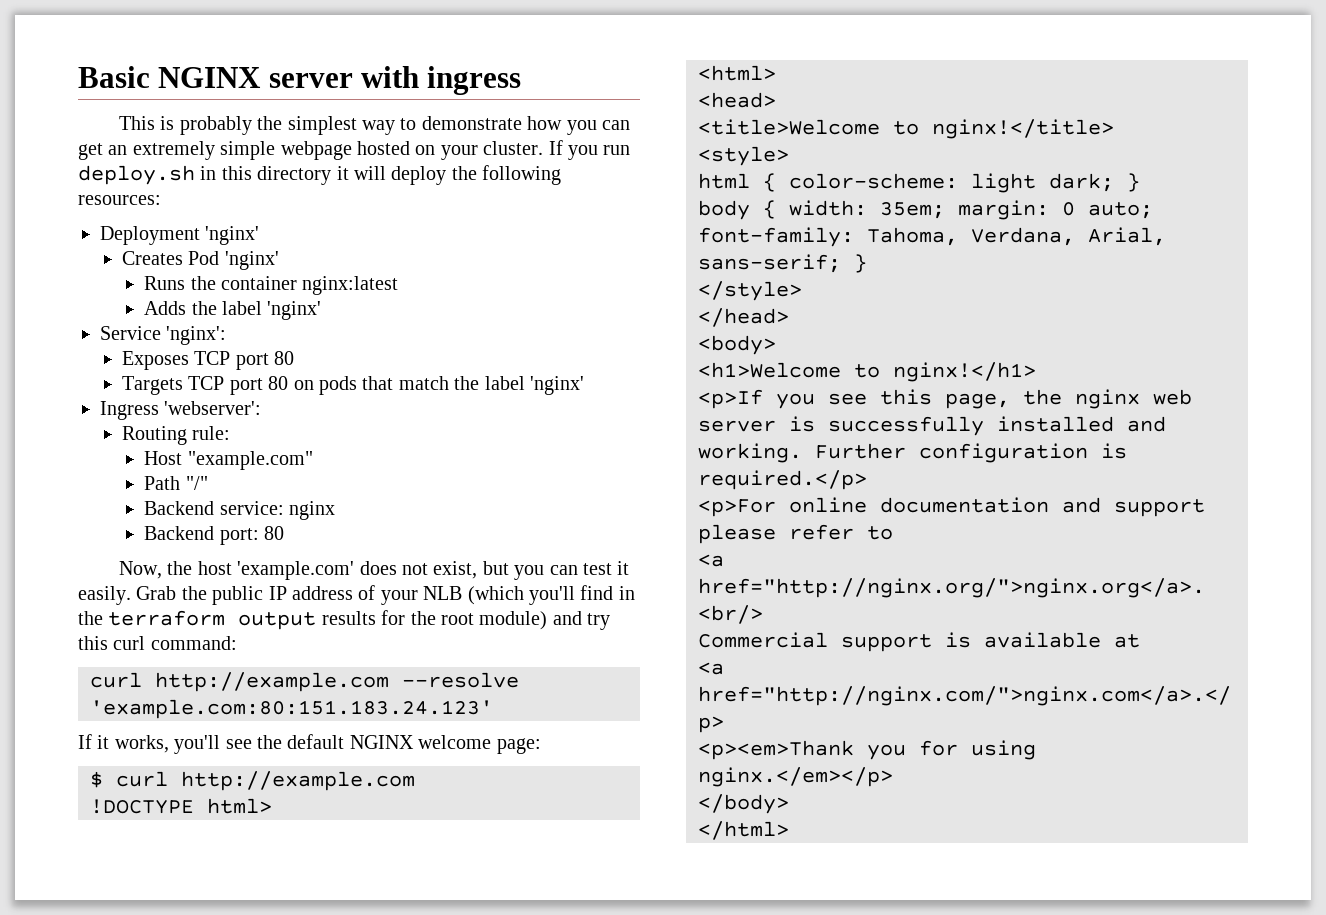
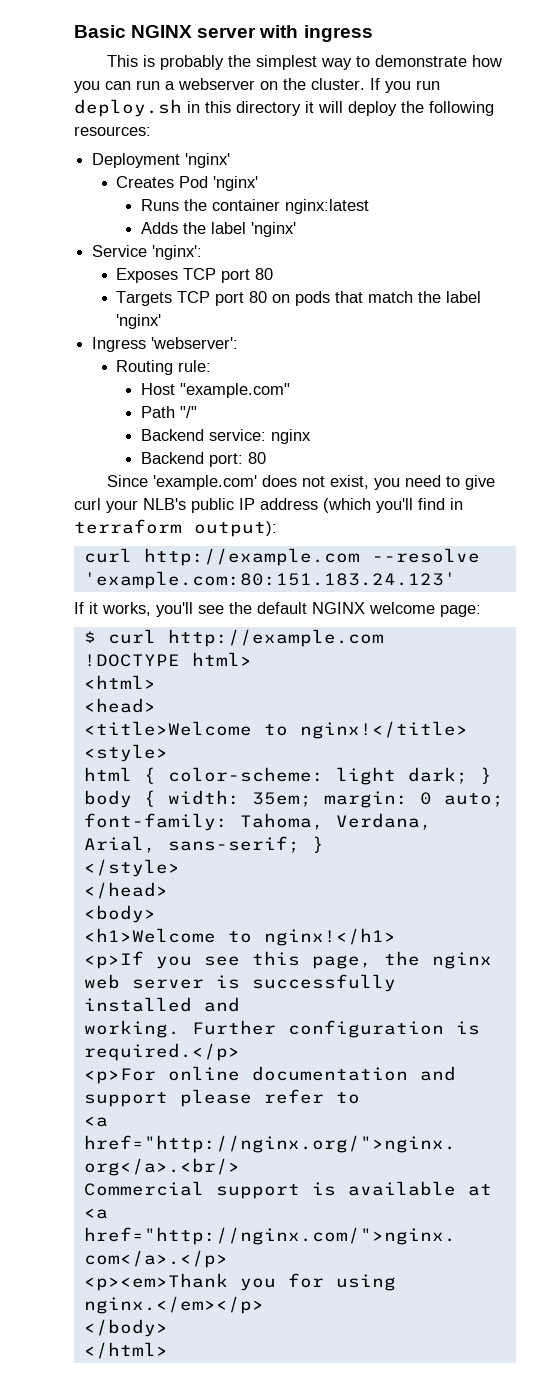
[78,141,478,160] get an extremely simple webpage hosted on your -> [136,78,306,90] run a webserver on the
[119,561,232,579] Now, the host -> [106,475,148,487] Since
[482,561,630,580] [78,585,635,605] [78,610,611,630] [78,636,237,650] but you can test it easily. Grab the public IP address of your NLB (which you'll find in the terraform output results for the root module) and try this curl command: -> [373,475,495,490] [74,498,463,513] [74,519,277,537] you need to give curl your NLB's public IP address (which you'll find in terraform output):

